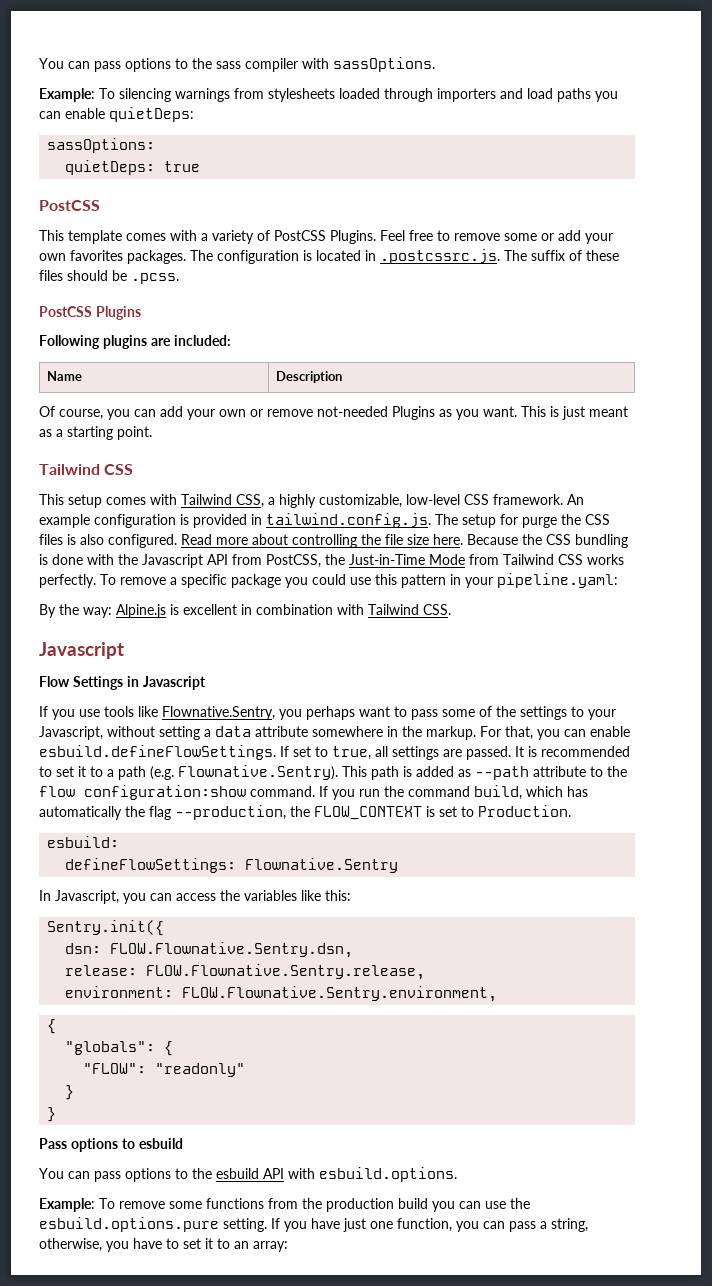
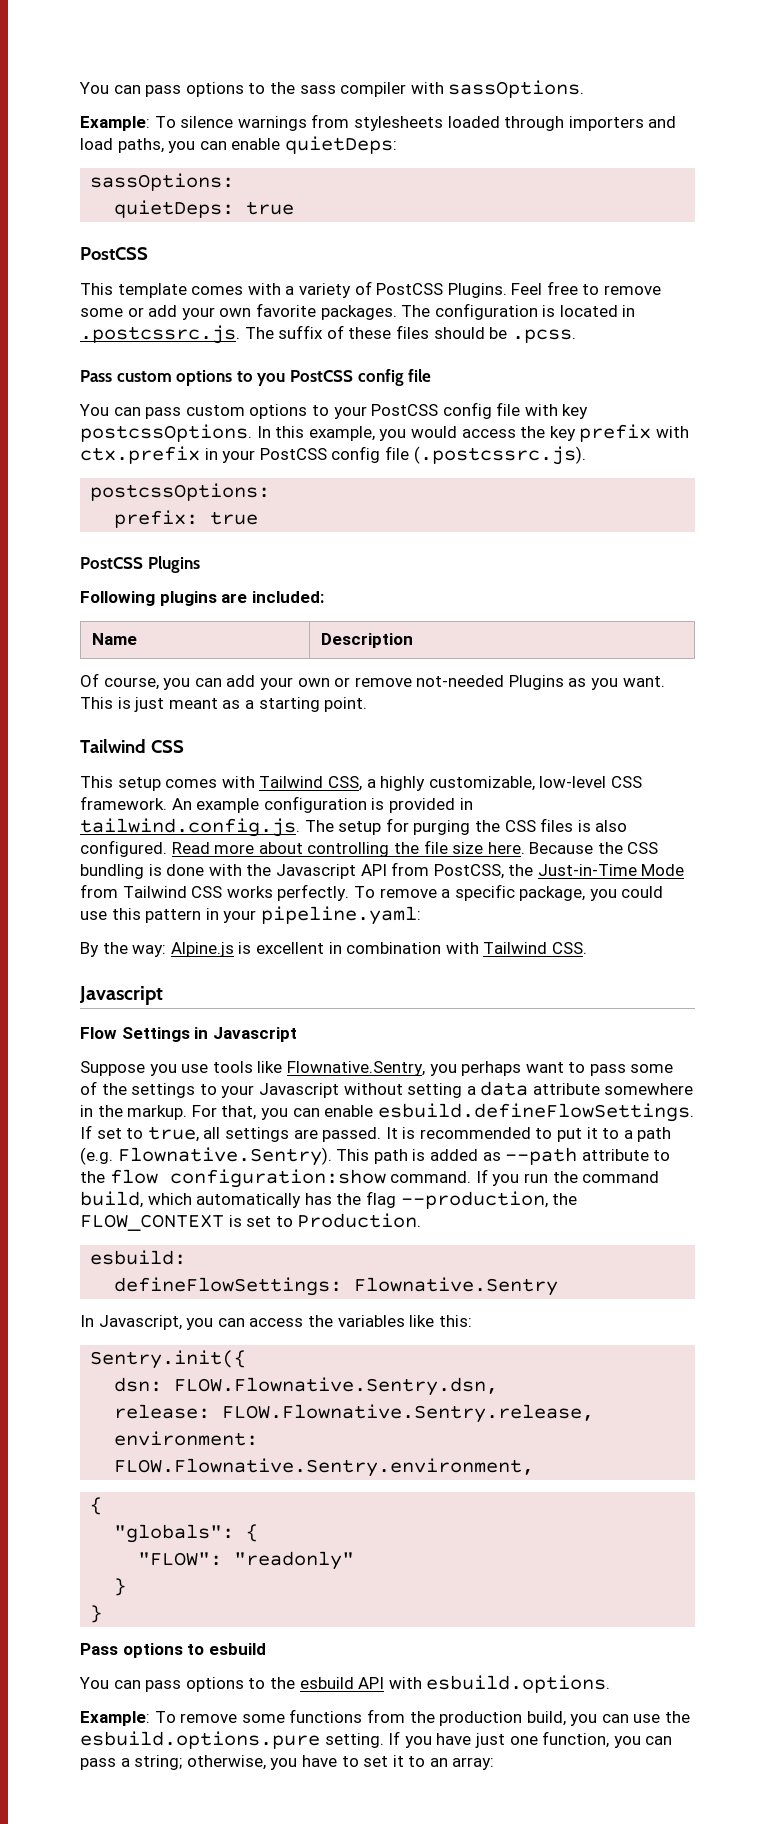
[119,88,171,102] silencing -> [180,116,234,128] silence
[557,88,591,102] paths -> [117,138,164,153] paths,
[70,250,123,261] favorites -> [255,303,316,317] favorite
(179, 278) none -> [80,369,432,386] [79,402,589,419] [80,424,689,442] [80,446,586,465] [90,483,271,501] [114,510,259,528] // Pass custom options to you PostCSS config file // You can pass custom options to your PostCSS config file with key postcssOptions. In this example, you would access the key prefix with ctx.prefix in your PostCSS config file (.postcssrc.js). // postcssOptions: // prefix: true
[522,517,557,528] purge -> [413,820,471,835] purging
[231,574,281,588] package -> [519,886,586,901] package,
[39,706,48,717] If -> [80,1061,145,1076] Suppose
[39,726,103,740] Javascript, -> [258,1083,339,1098] Javascript
[56,766,74,777] set -> [557,1128,583,1142] put
[567,786,588,797] [39,806,122,820] has automatically -> [196,1193,332,1208] automatically has
[398,1198,428,1209] build -> [526,1711,566,1726] build,
[551,1218,588,1232] string, -> [134,1755,183,1770] string;

